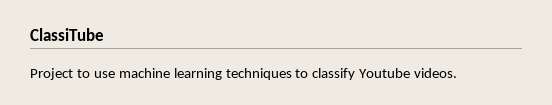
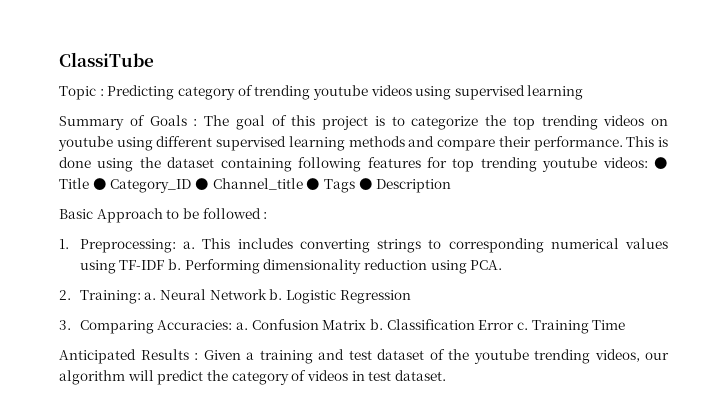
[30,68,458,80] Project to use machine learning techniques to classify Youtube videos. -> [59,85,584,100] [59,115,668,130] [58,136,669,151] [59,157,668,172] [59,178,452,193] [59,208,268,223] [59,238,669,253] [79,259,503,274] [59,289,411,304] [59,319,626,334] [59,349,669,364] [59,370,446,385] Topic : Predicting category of trending youtube videos using supervised learning // Summary of Goals : The goal of this project is to categorize the top trending videos on youtube using different supervised learning methods and compare their performance. This is done using the dataset containing following features for top trending youtube videos: ● Title ● Category_ID ● Channel_title ● Tags ● Description // Basic Approach to be followed : // 1. Preprocessing: a. This includes converting strings to corresponding numerical values using TF-IDF b. Performing dimensionality reduction using PCA. // 2. Training: a. Neural Network b. Logistic Regression // 3. Comparing Accuracies: a. Confusion Matrix b. Classification Error c. Training Time // Anticipated Results : Given a training and test dataset of the youtube trending videos, our algorithm will predict the category of videos in test dataset.

